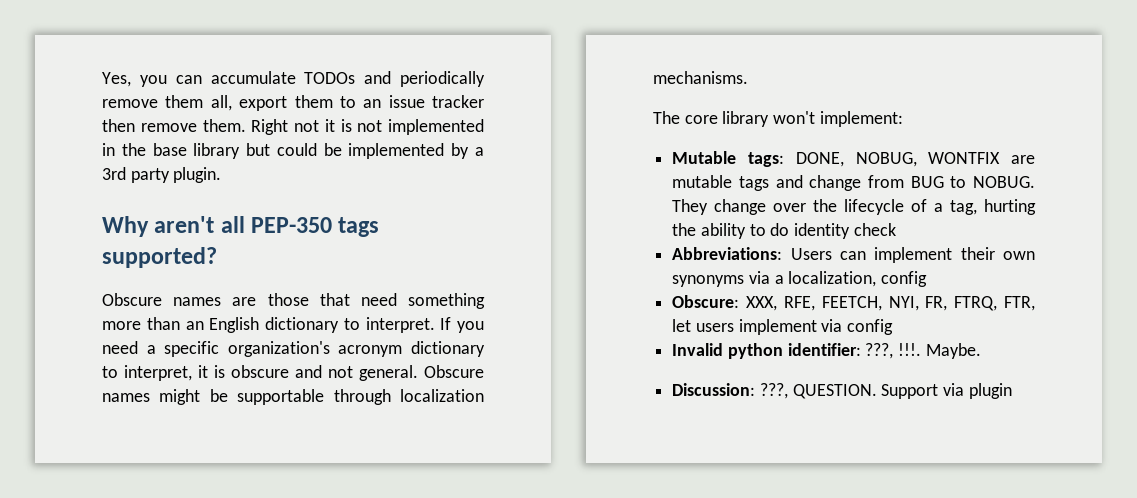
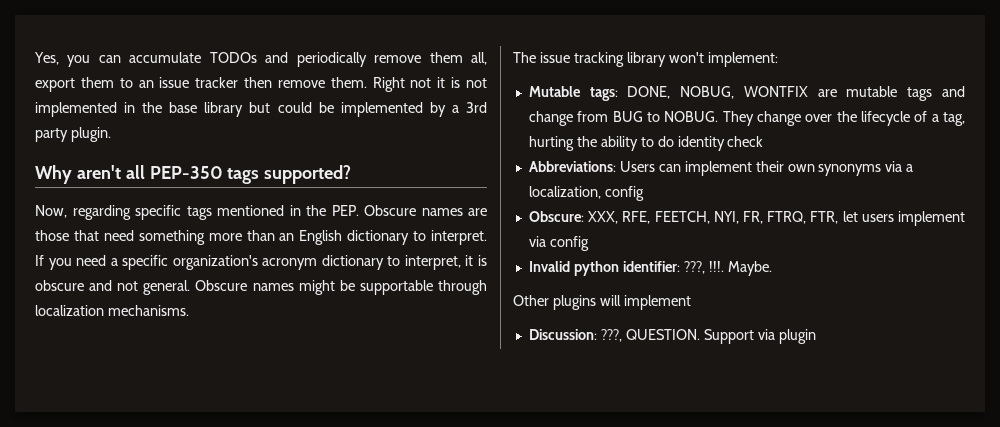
(217, 257) none -> [35,205,359,220] Now, regarding specific tags mentioned in the PEP.
[684,115,718,124] core -> [539,52,624,67] issue tracking
(981, 351) none -> [513,295,691,310] // Other plugins will implement

